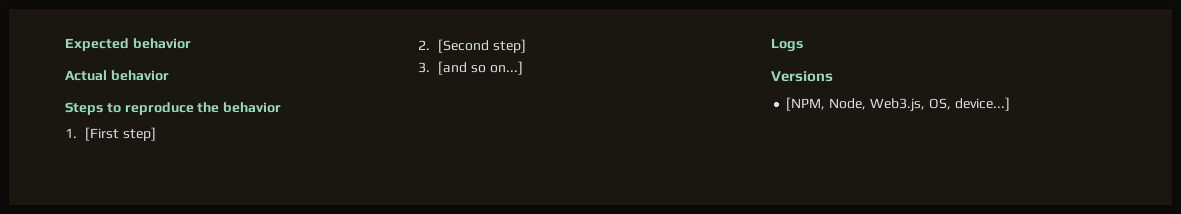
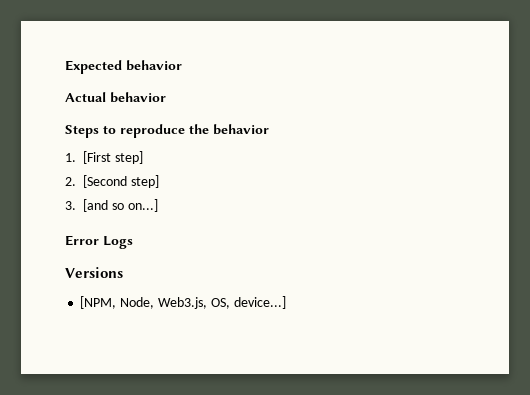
(523, 68) none -> [65,235,99,246] Error

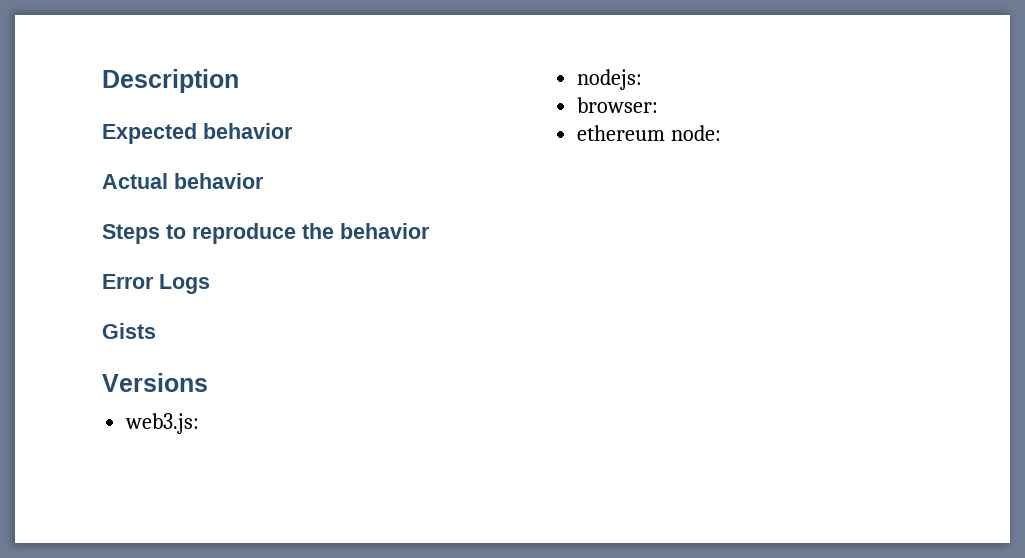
(65, 67) none -> [102,69,239,93] Description //
[65,151,143,164] [65,175,159,188] [65,199,158,212] // 1. [First step] // 2. [Second step] // 3. [and so on...] -> (430, 231) none
(133, 242) none -> [102,323,156,339] // Gists
[80,296,286,309] [NPM, Node, Web3.js, OS, device...] -> [125,413,200,434] [577,69,643,90] [577,97,659,113] [577,125,722,141] web3.js: // nodejs: // browser: // ethereum node:

